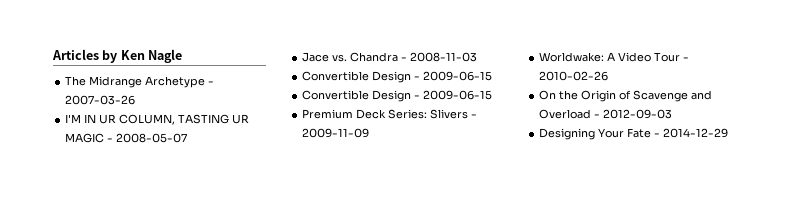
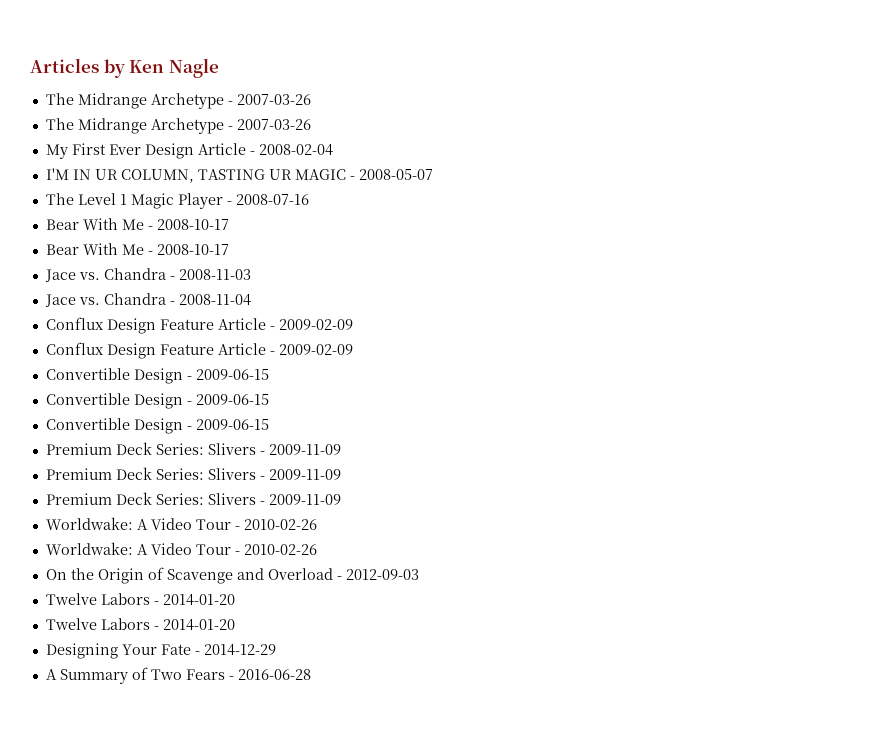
(136, 100) none -> [45,118,311,134] [45,143,333,159] // The Midrange Archetype - 2007-03-26 // My First Ever Design Article - 2008-02-04
(188, 138) none -> [45,193,309,209] [45,218,229,230] [45,243,229,255] // The Level 1 Magic Player - 2008-07-16 // Bear With Me - 2008-10-17 // Bear With Me - 2008-10-17
(478, 57) none -> [44,293,251,307] [45,317,353,334] [45,342,353,359] [45,368,269,384] // Jace vs. Chandra - 2008-11-04 // Conflux Design Feature Article - 2009-02-09 // Conflux Design Feature Article - 2009-02-09 // Convertible Design - 2009-06-15
(370, 133) none -> [45,467,341,480] [45,492,341,505] [45,517,317,530] // Premium Deck Series: Slivers - 2009-11-09 // Premium Deck Series: Slivers - 2009-11-09 // Worldwake: A Video Tour - 2010-02-26
(673, 114) none -> [45,593,235,606] [45,618,235,631] // Twelve Labors - 2014-01-20 // Twelve Labors - 2014-01-20
(729, 133) none -> [45,667,311,684] // A Summary of Two Fears - 2016-06-28

